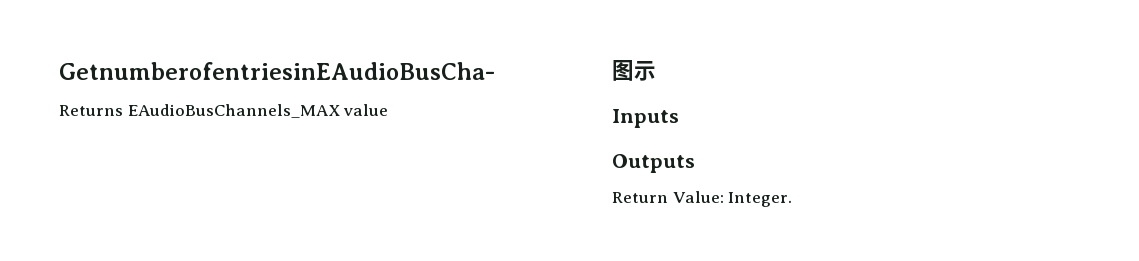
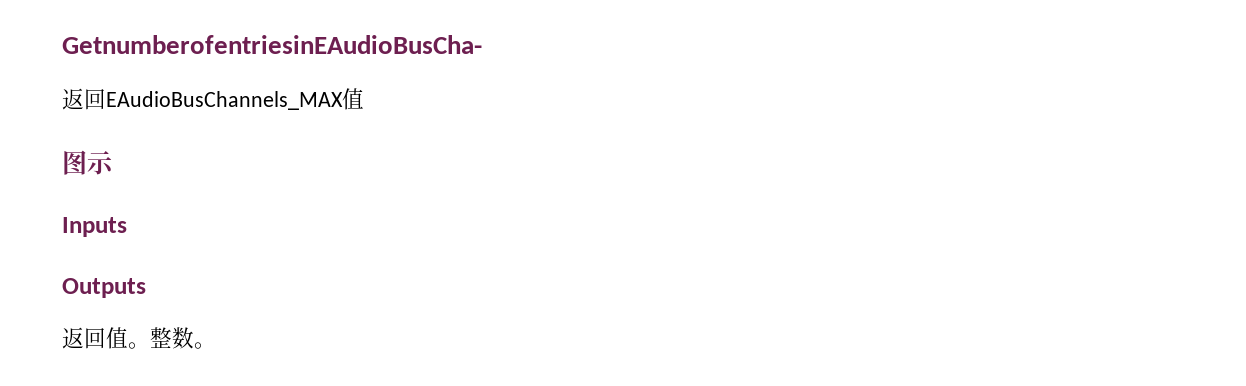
[59,104,389,118] Returns EAudioBusChannels_MAX value -> [62,88,364,110] 返回EAudioBusChannels_MAX值
[612,191,793,207] Return Value: Integer. -> [62,327,216,349] 返回值。整数。

